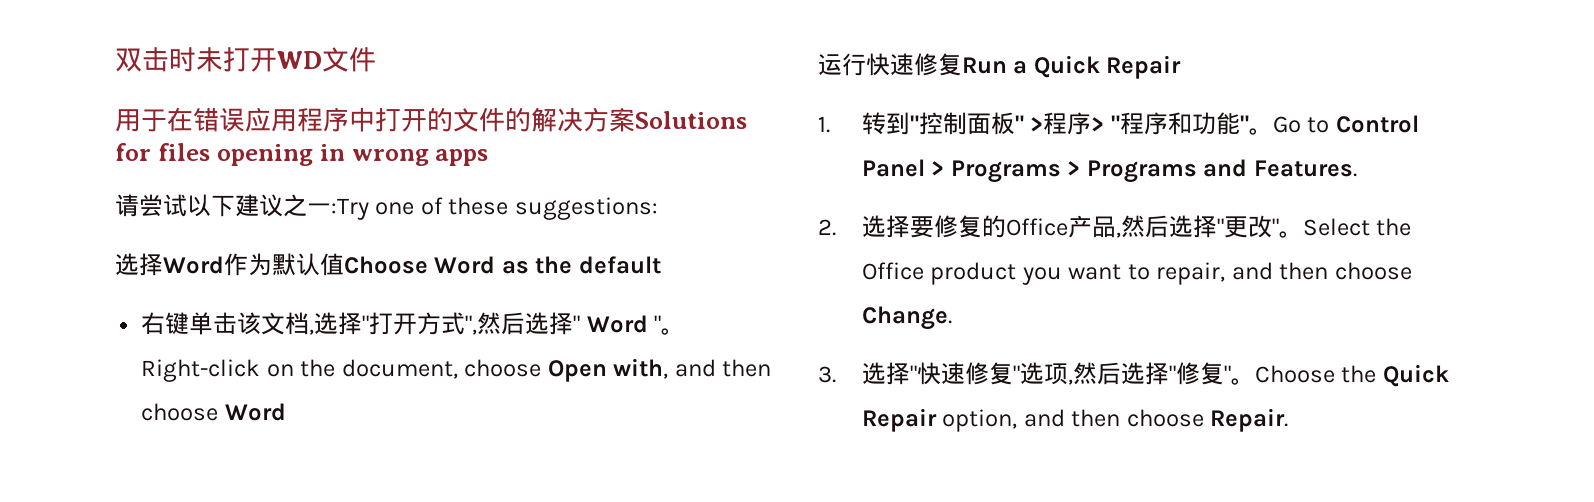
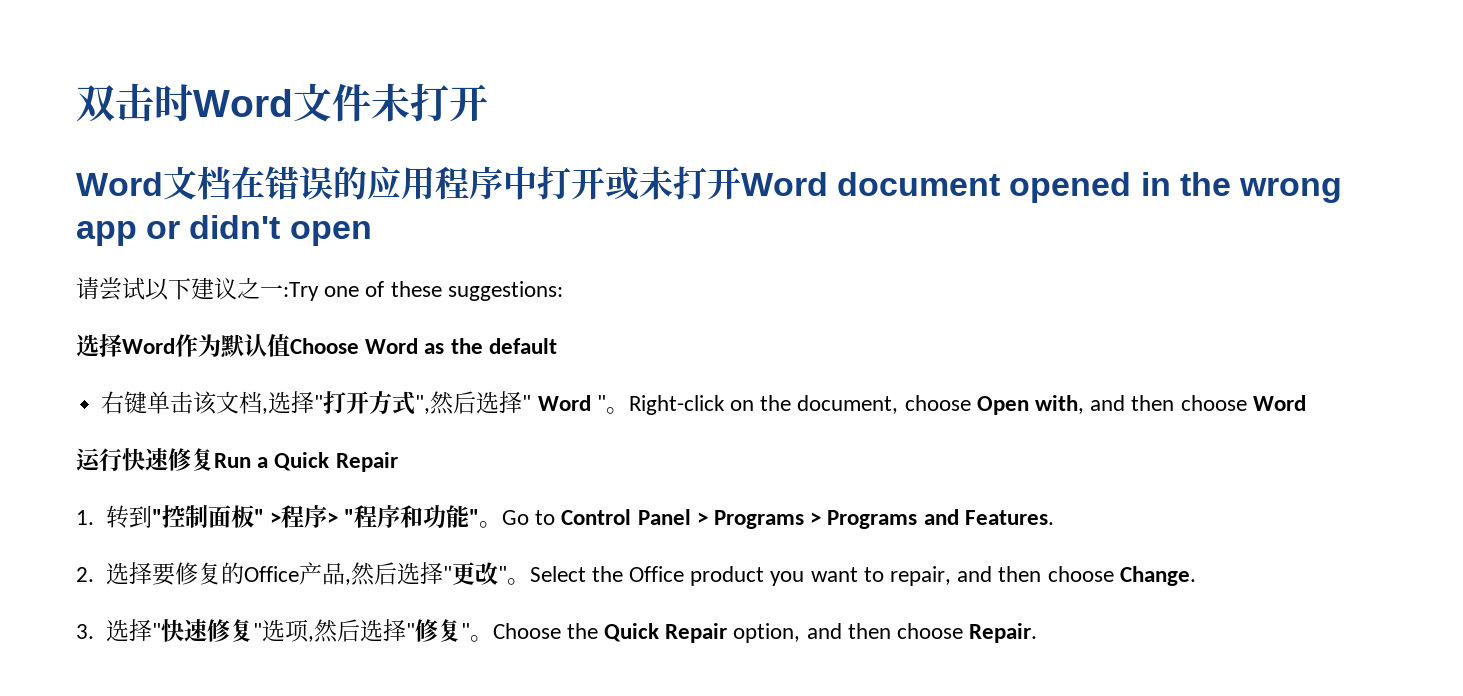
[196,47,376,72] [115,107,747,132] [115,143,489,166] 未打开WD文件 // 用于在错误应用程序中打开的文件的解决方案Solutions for files opening in wrong apps -> [193,83,488,122] [76,166,1342,203] [76,215,372,246] Word文件未打开 // Word文档在错误的应用程序中打开或未打开Word document opened in the wrong app or didn't open

